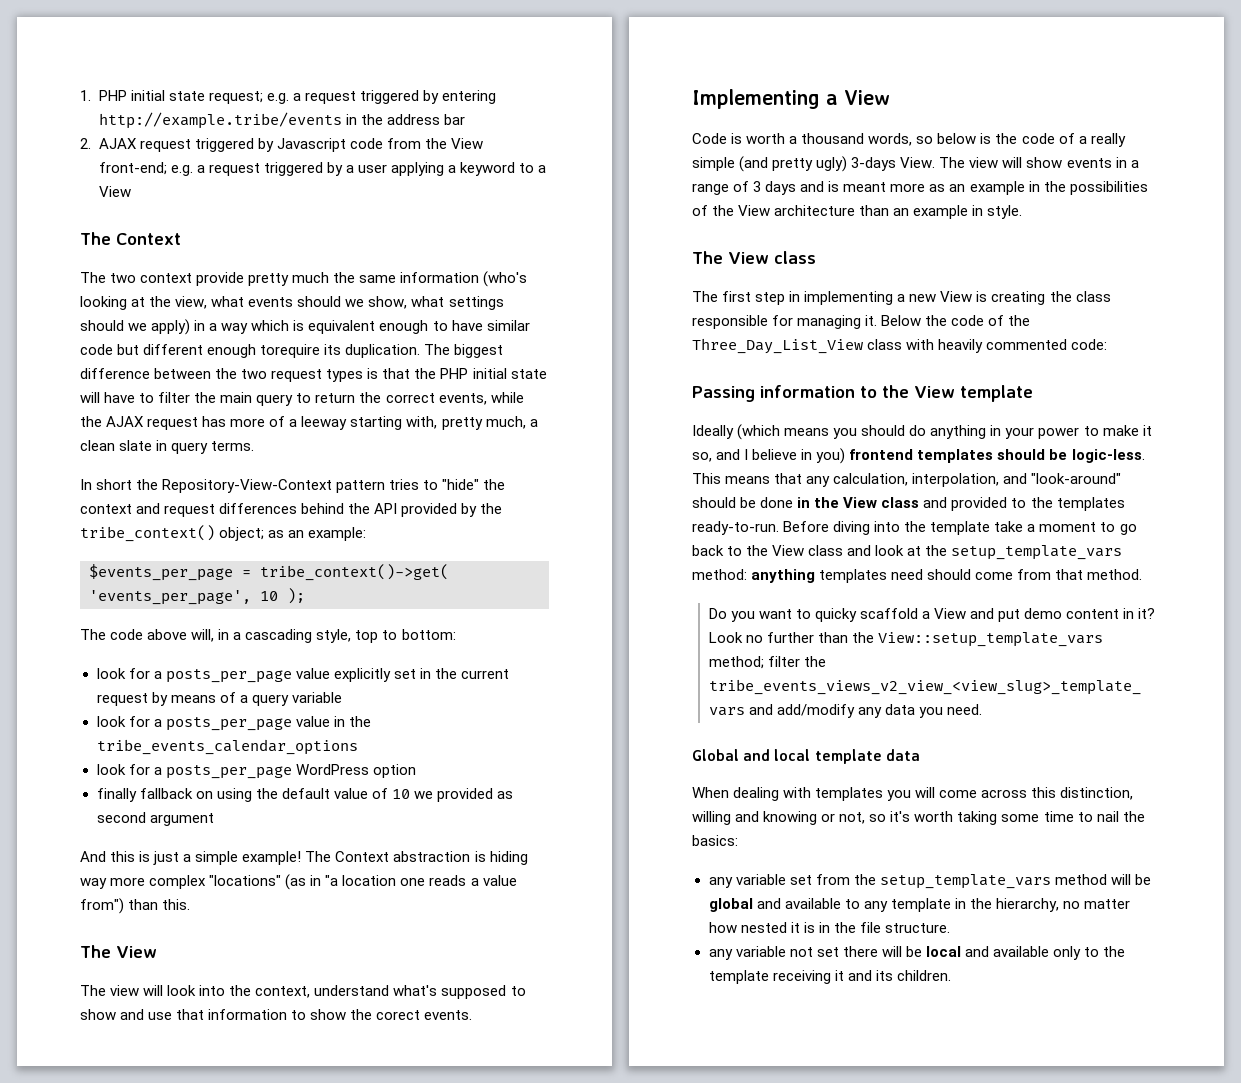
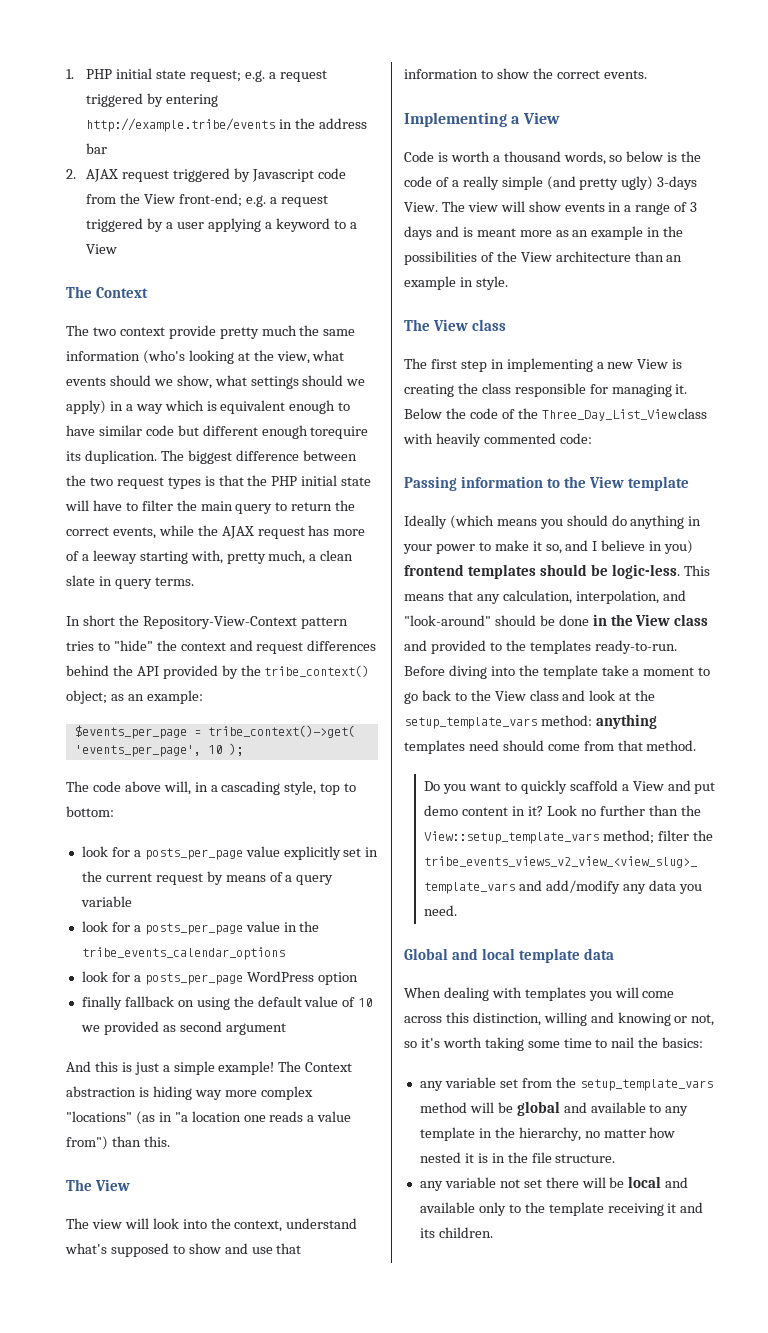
[376,1010,421,1020] corect -> [556,70,600,79] correct
[814,608,857,622] quicky -> [520,780,567,794] quickly

